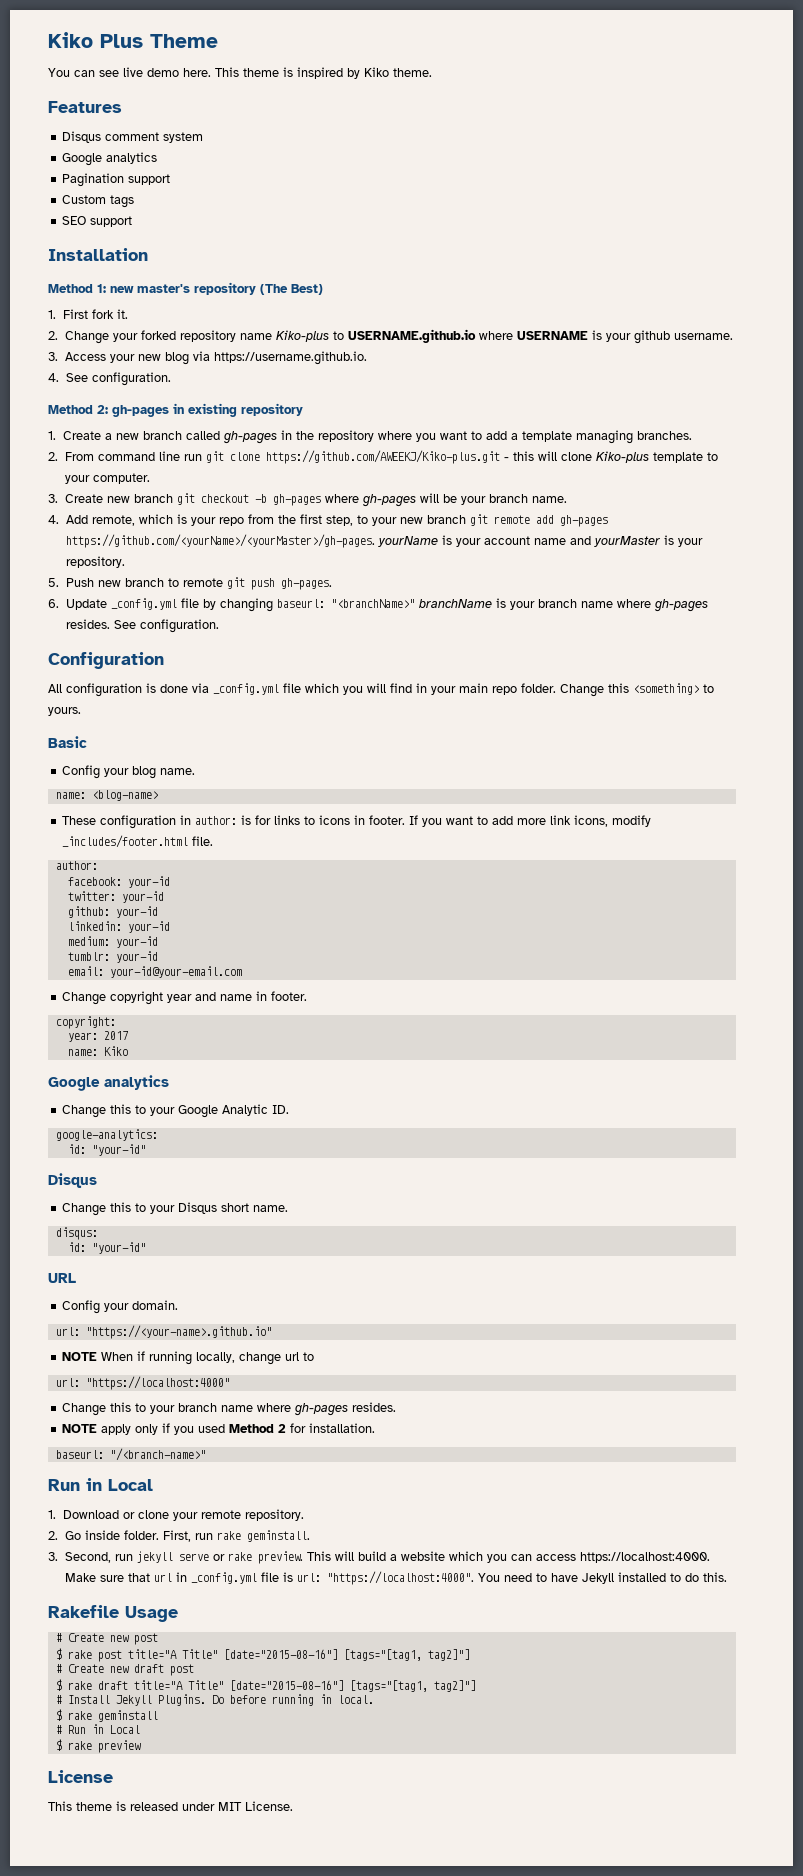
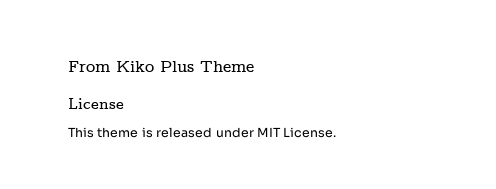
(48, 40) none -> [68,61,110,72] From
[48,67,432,79] [48,101,122,113] [62,131,204,143] [62,152,158,166] [62,173,171,187] [62,195,135,208] [62,216,133,227] [48,248,148,261] [48,282,323,295] [48,309,129,319] [48,329,733,344] [48,351,367,365] [48,372,171,386] [48,403,303,417] [48,430,693,444] [48,450,718,464] [64,473,150,484] [48,493,567,507] [48,514,608,527] [65,534,703,548] [65,556,125,568] [48,577,332,590] [48,598,708,612] [65,619,219,633] [48,652,164,669] [48,683,714,697] [48,707,81,716] [48,736,87,748] [62,765,196,779] [55,790,158,801] [62,815,652,829] [62,835,214,848] [55,861,98,870] [67,876,170,888] [67,891,164,903] [67,906,158,918] [67,921,170,933] [67,936,158,948] [67,951,158,963] [67,966,242,978] [62,991,308,1005] [55,1016,116,1029] [67,1031,128,1042] [67,1046,128,1056] [48,1075,169,1091] [62,1104,290,1118] [55,1129,158,1141] [67,1144,146,1156] [48,1173,97,1188] [62,1202,289,1216] [55,1227,98,1240] [67,1242,146,1254] [48,1273,76,1283] [62,1300,179,1314] [55,1325,272,1339] [62,1351,315,1365] [55,1376,230,1390] [62,1402,397,1416] [62,1423,376,1435] [55,1448,206,1461] [48,1478,153,1491] [48,1509,305,1521] [48,1530,310,1542] [48,1551,710,1564] [64,1571,727,1585] [48,1605,178,1622] [55,1633,158,1645] [55,1648,470,1662] [55,1664,194,1676] [55,1679,476,1692] [55,1694,374,1706] [55,1709,158,1722] [55,1724,140,1734] [55,1739,141,1753] // You can see live demo here. This theme is inspired by Kiko theme. // Features // Disqus comment system // Google analytics // Pagination support // Custom tags // SEO support // Installation // Method 1: new master's repository (The Best) // 1. First fork it. // 2. Change your forked repository name Kiko-plus to USERNAME.github.io where USERNAME is your github username. // 3. Access your new blog via https://username.github.io. // 4. See configuration. // Method 2: gh-pages in existing repository // 1. Create a new branch called gh-pages in the repository where you want to add a template managing branches. // 2. From command line run git clone https://github.com/AWEEKJ/Kiko-plus.git - this will clone Kiko-plus template to your computer. // 3. Create new branch git checkout -b gh-pages where gh-pages will be your branch name. // 4. Add remote, which is your repo from the first step, to your new branch git remote add gh-pages https://github.com/<yourName>/<yourMaster>/gh-pages. yourName is your account name and yourMaster is your repository. // 5. Push new branch to remote git push gh-pages. // 6. Update _config.yml file by changing baseurl: "<branchName>" branchName is your branch name where gh-pages resides. See configuration. // Configuration // All configuration is done via _config.yml file which you will find in your main repo folder. Change this <something> to yours. // Basic // Config your blog name. // name: <blog-name> // These configuration in author: is for links to icons in footer. If you want to add more link icons, modify _includes/footer.html file. // author: // facebook: your-id // twitter: your-id // github: your-id // linkedin: your-id // medium: your-id // tumblr: your-id // email: your-id@your-email.com // Change copyright year and name in footer. // copyright: // year: 2017 // name: Kiko // Google analytics // Change this to your Google Analytic ID. // google-analytics: // id: "your-id" // Disqus // Change this to your Disqus short name. // disqus: // id: "your-id" // URL // Config your domain. // url: "https://<your-name>.github.io" // NOTE When if running locally, change url to // url: "https://localhost:4000" // Change this to your branch name where gh-pages resides. // NOTE apply only if you used Method 2 for installation. // baseurl: "/<branch-name>" // Run in Local // 1. Download or clone your remote repository. // 2. Go inside folder. First, run rake geminstall. // 3. Second, run jekyll serve or rake preview. This will build a website which you can access https://localhost:4000. Make sure that url in _config.yml file is url: "https://localhost:4000". You need to have Jekyll installed to do this. // Rakefile Usage // # Create new post // $ rake post title="A Title" [date="2015-08-16"] [tags="[tag1, tag2]"] // # Create new draft post // $ rake draft title="A Title" [date="2015-08-16"] [tags="[tag1, tag2]"] // # Install Jekyll Plugins. Do before running in local. // $ rake geminstall // # Run in Local // $ rake preview -> (254, 66) none

